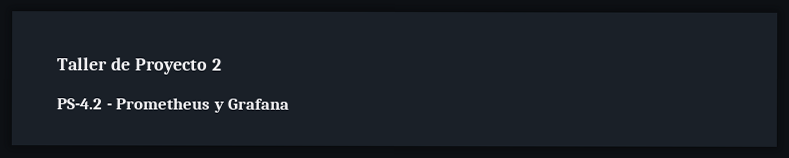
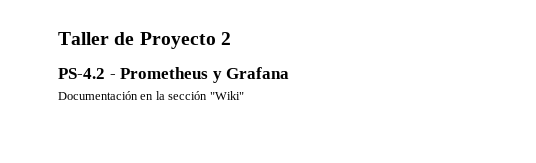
(290, 104) none -> [58,91,244,100] // Documentación en la sección "Wiki"

